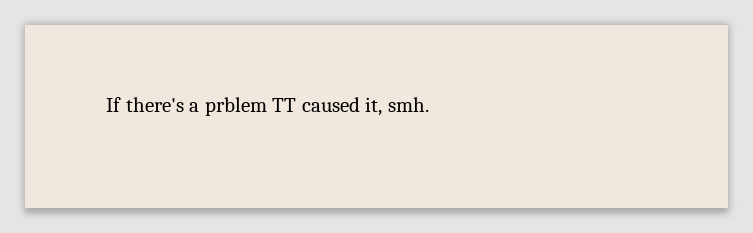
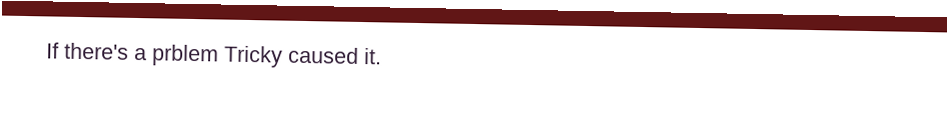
[272,97,429,116] TT caused it, smh. -> [223,45,382,68] Tricky caused it.

